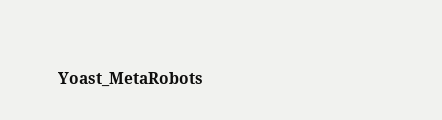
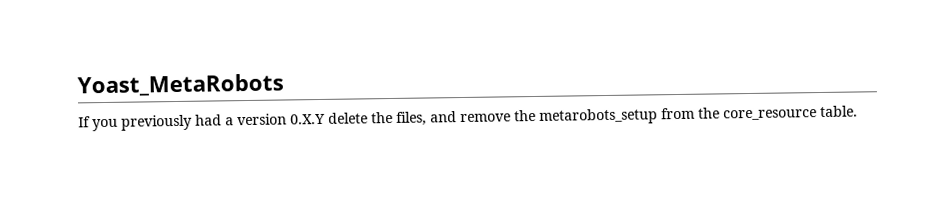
(203, 79) none -> [78,105,858,132] // If you previously had a version 0.X.Y delete the files, and remove the metarobots_setup from the core_resource table.

